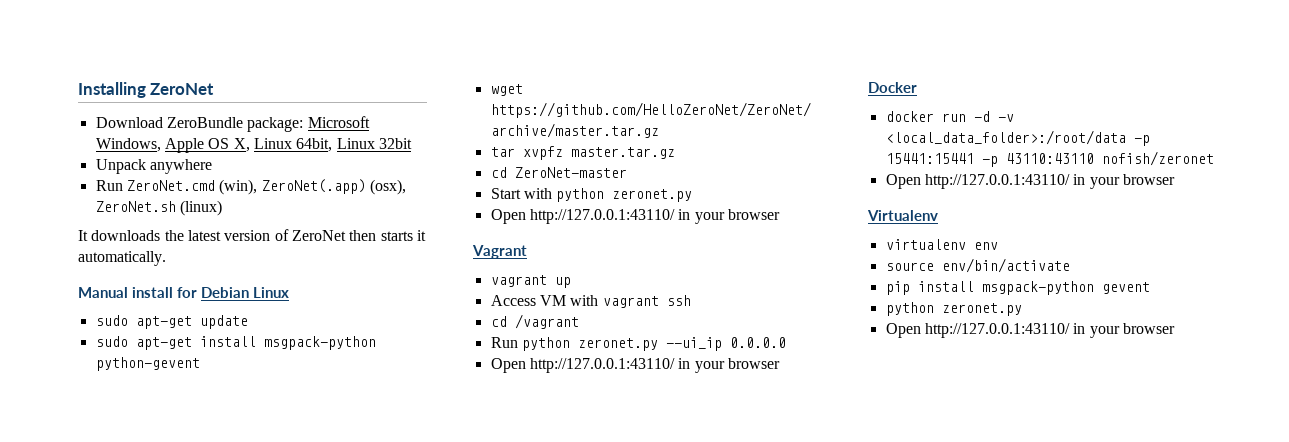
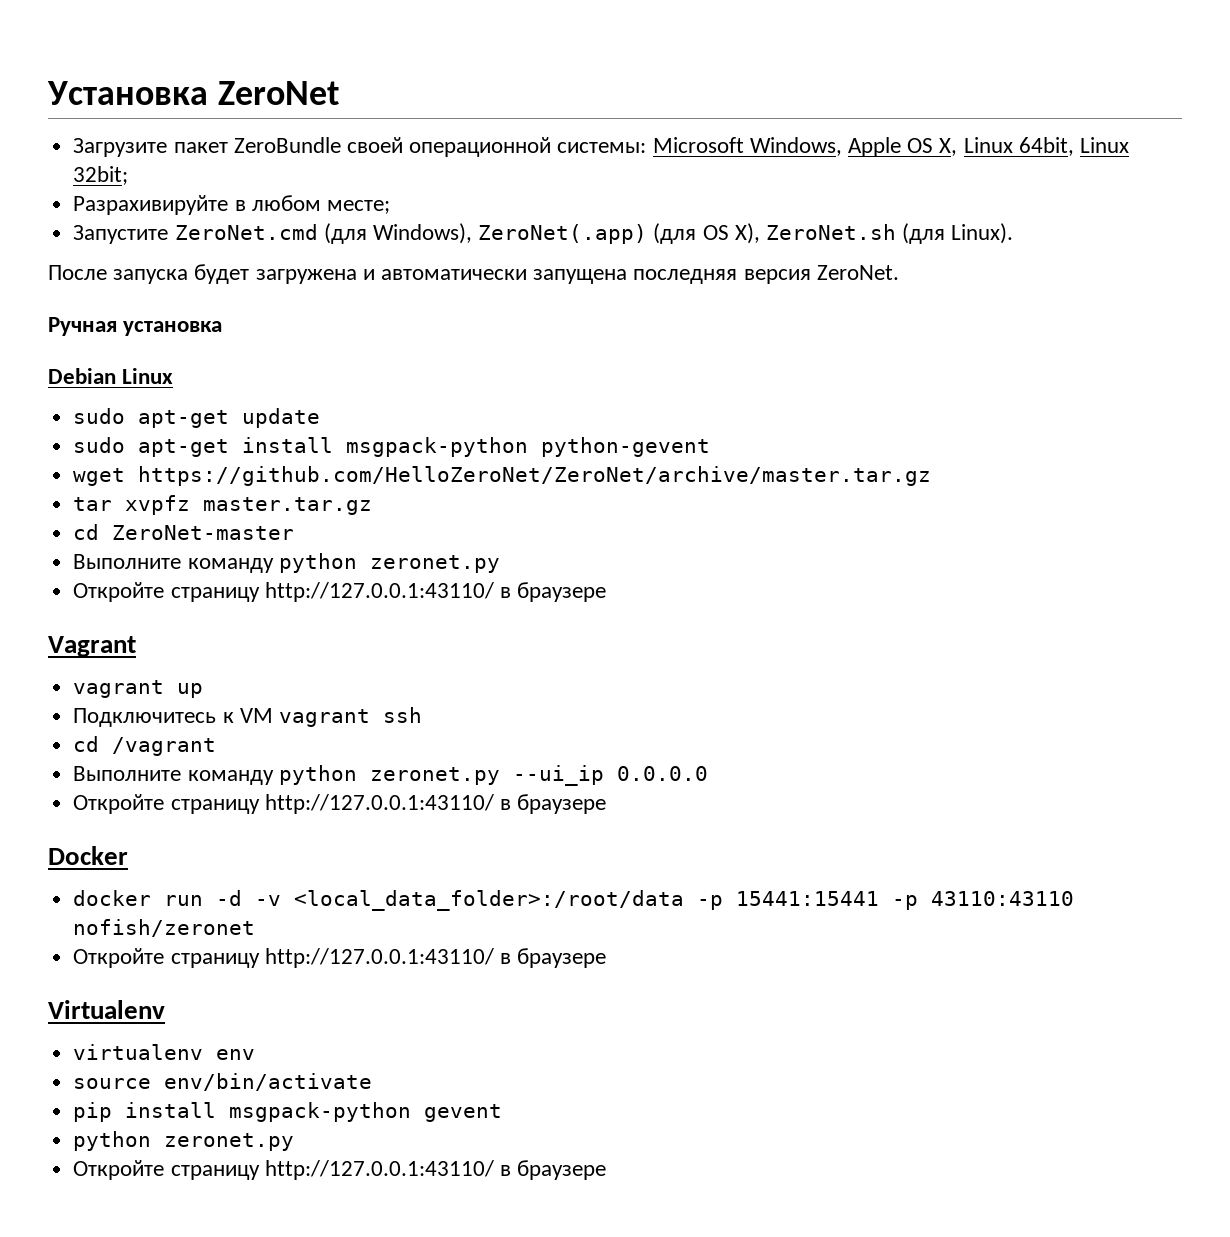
[78,82,146,98] Installing -> [47,81,208,105] Установка
[95,117,304,132] Download ZeroBundle package: -> [73,137,647,157] Загрузите пакет ZeroBundle своей операционной системы:
[378,138,412,149] [95,159,212,174] [95,179,406,195] [95,200,222,216] [78,229,426,241] [78,251,166,266] [78,287,197,298] 32bit // Unpack anywhere // Run ZeroNet.cmd (win), ZeroNet(.app) (osx), ZeroNet.sh (linux) // It downloads the latest version of ZeroNet then starts it automatically. // Manual install for -> [73,166,129,185] [73,195,390,215] [73,223,1014,244] [48,264,899,284] [48,317,223,336] 32bit; // Разрахивируйте в любом месте; // Запустите ZeroNet.cmd (для Windows), ZeroNet(.app) (для OS X), ZeroNet.sh (для Linux). // После запуска будет загружена и автоматически запущена последняя версия ZeroNet. // Ручная установка //
[490,188,693,202] [490,209,780,224] Start with python zeronet.py // Open http://127.0.0.1:43110/ in your browser -> [73,553,500,573] [73,582,607,602] Выполните команду python zeronet.py // Откройте страницу http://127.0.0.1:43110/ в браузере
[490,295,599,306] Access VM with -> [73,708,273,727] Подключитесь к VM
[490,337,518,348] Run -> [73,766,274,785] Выполните команду
[490,358,780,373] Open http://127.0.0.1:43110/ in your browser -> [73,794,607,814] Откройте страницу http://127.0.0.1:43110/ в браузере
[885,174,1175,189] Open http://127.0.0.1:43110/ in your browser -> [73,948,607,968] Откройте страницу http://127.0.0.1:43110/ в браузере
[885,323,1175,338] Open http://127.0.0.1:43110/ in your browser -> [73,1160,607,1180] Откройте страницу http://127.0.0.1:43110/ в браузере

